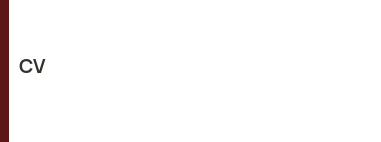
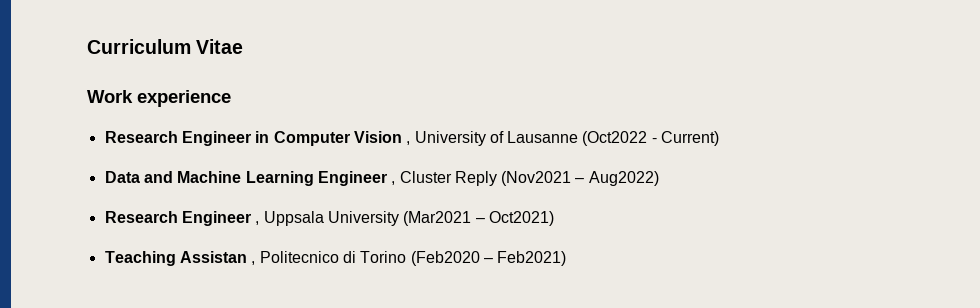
[19,59,46,73] CV -> [87,39,244,54] [87,90,231,107] [104,131,720,146] [104,171,659,186] [104,211,554,226] [104,251,567,266] Curriculum Vitae // Work experience // Research Engineer in Computer Vision , University of Lausanne (Oct2022 - Current) // Data and Machine Learning Engineer , Cluster Reply (Nov2021 – Aug2022) // Research Engineer , Uppsala University (Mar2021 – Oct2021) // Teaching Assistan , Politecnico di Torino (Feb2020 – Feb2021)

